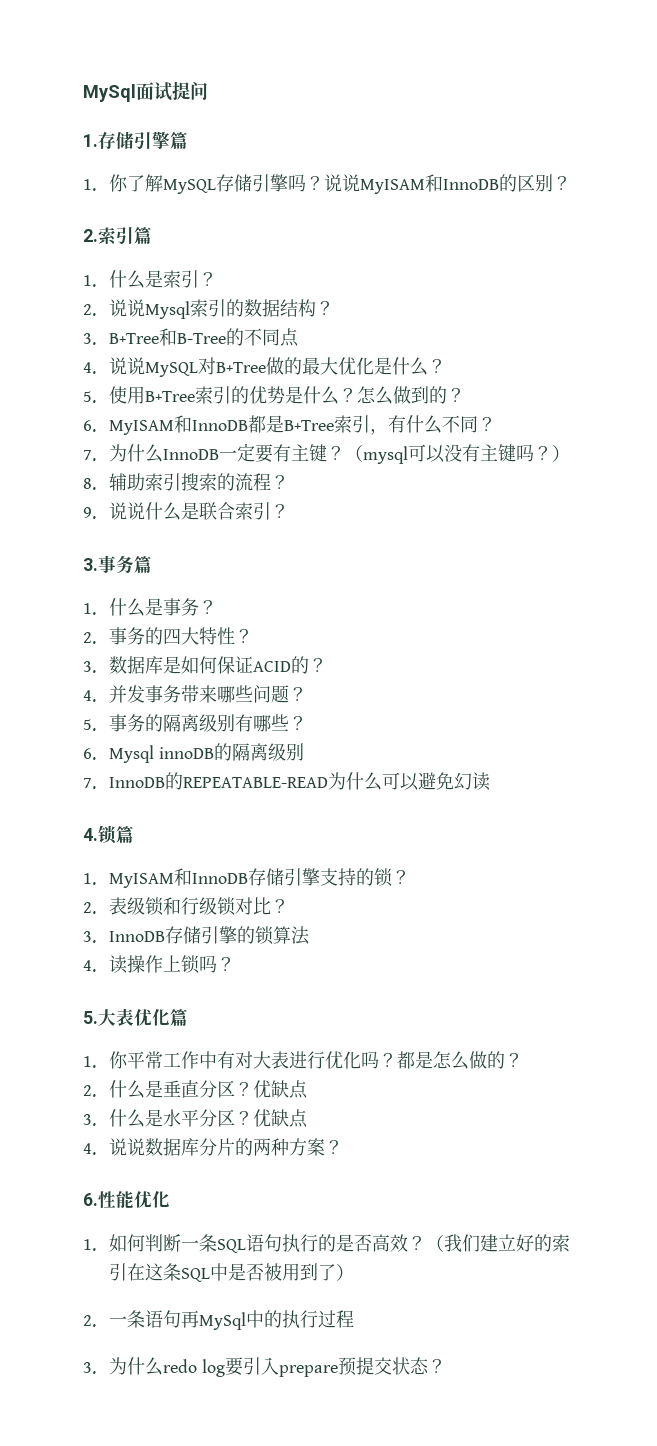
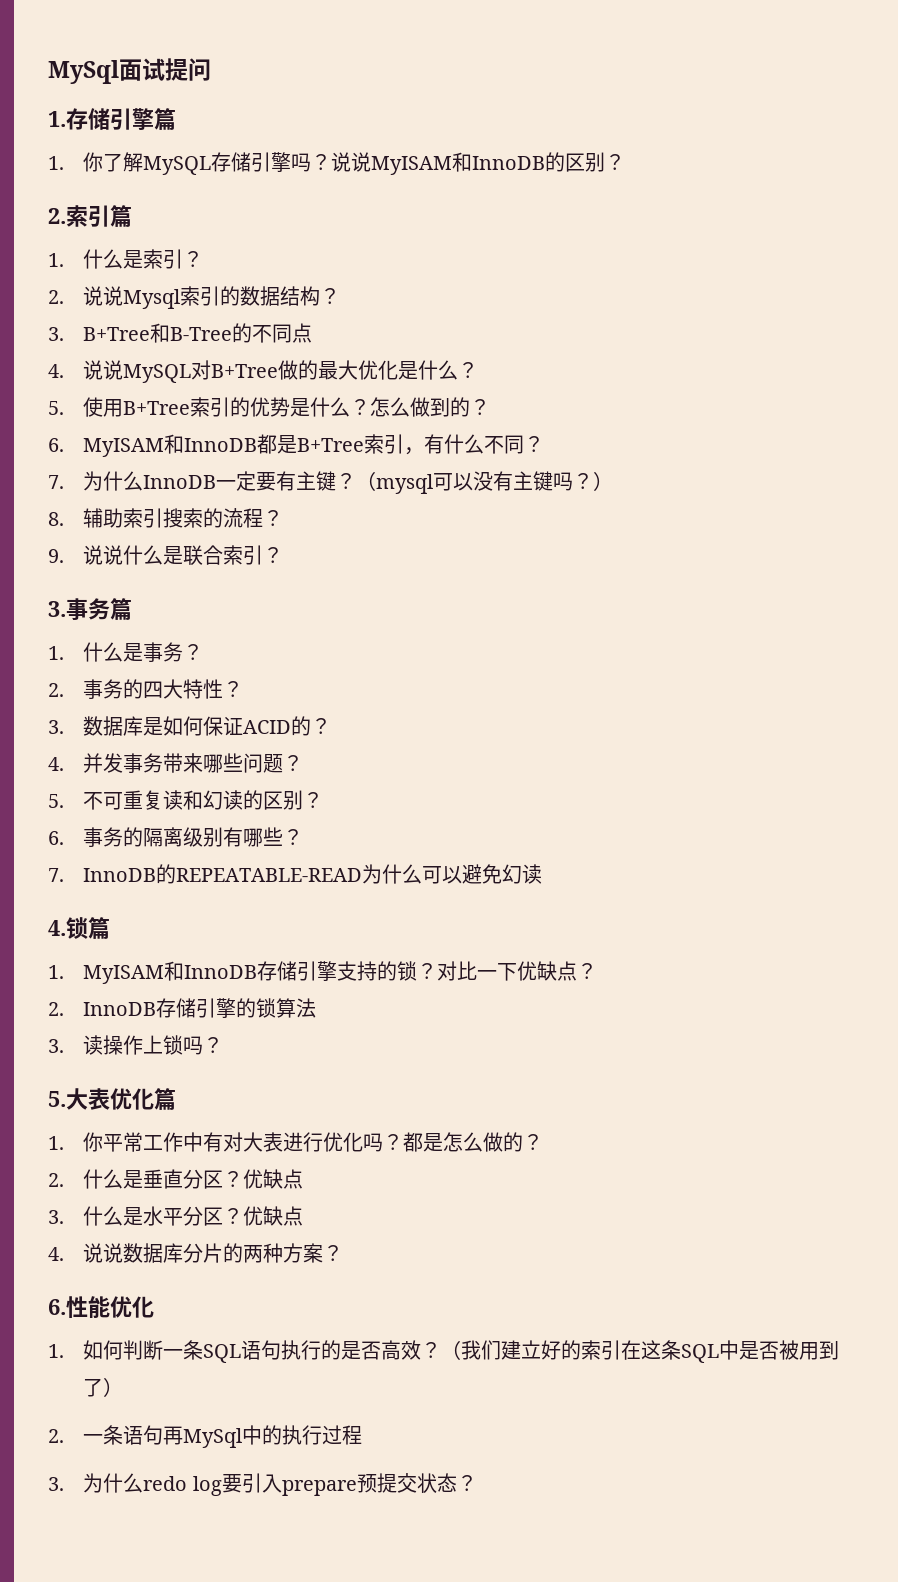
(96, 725) none -> [83,790,324,810] [48,831,64,845] 不可重复读和幻读的区别？ // 6.
[83,743,304,763] // 6. Mysql innoDB的隔离级别 -> (304, 837) none
[83,897,289,916] [83,931,96,943] // 2.表级锁和行级锁对比？ // 3. -> [437,961,598,981] [48,1002,64,1016] 对比一下优缺点？ // 2.
[83,960,96,972] 4. -> [48,1039,64,1053] 3.

